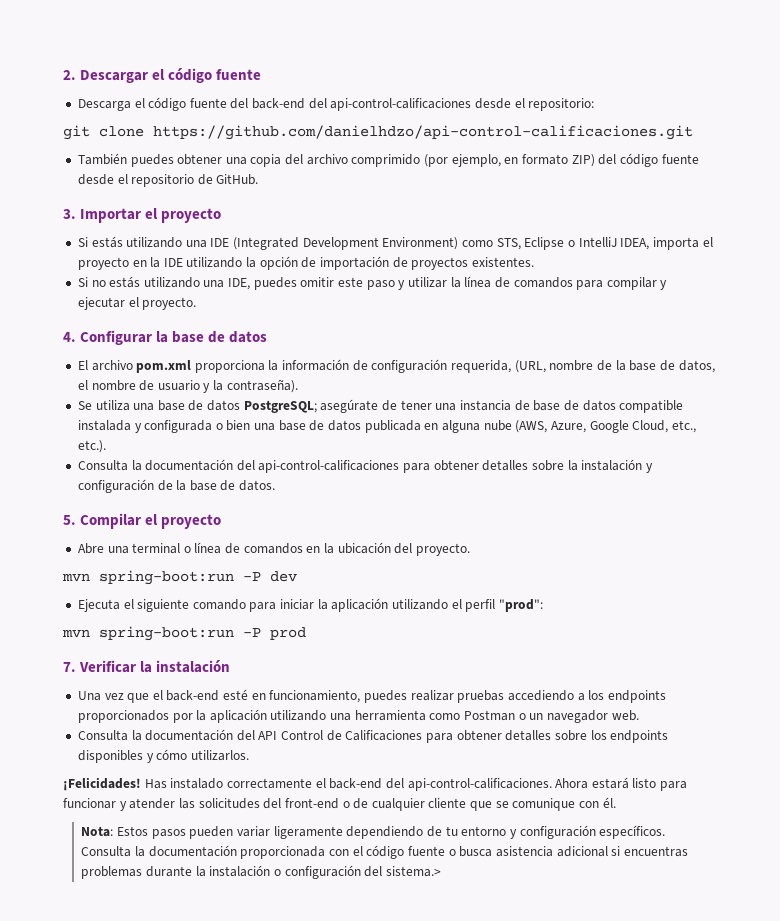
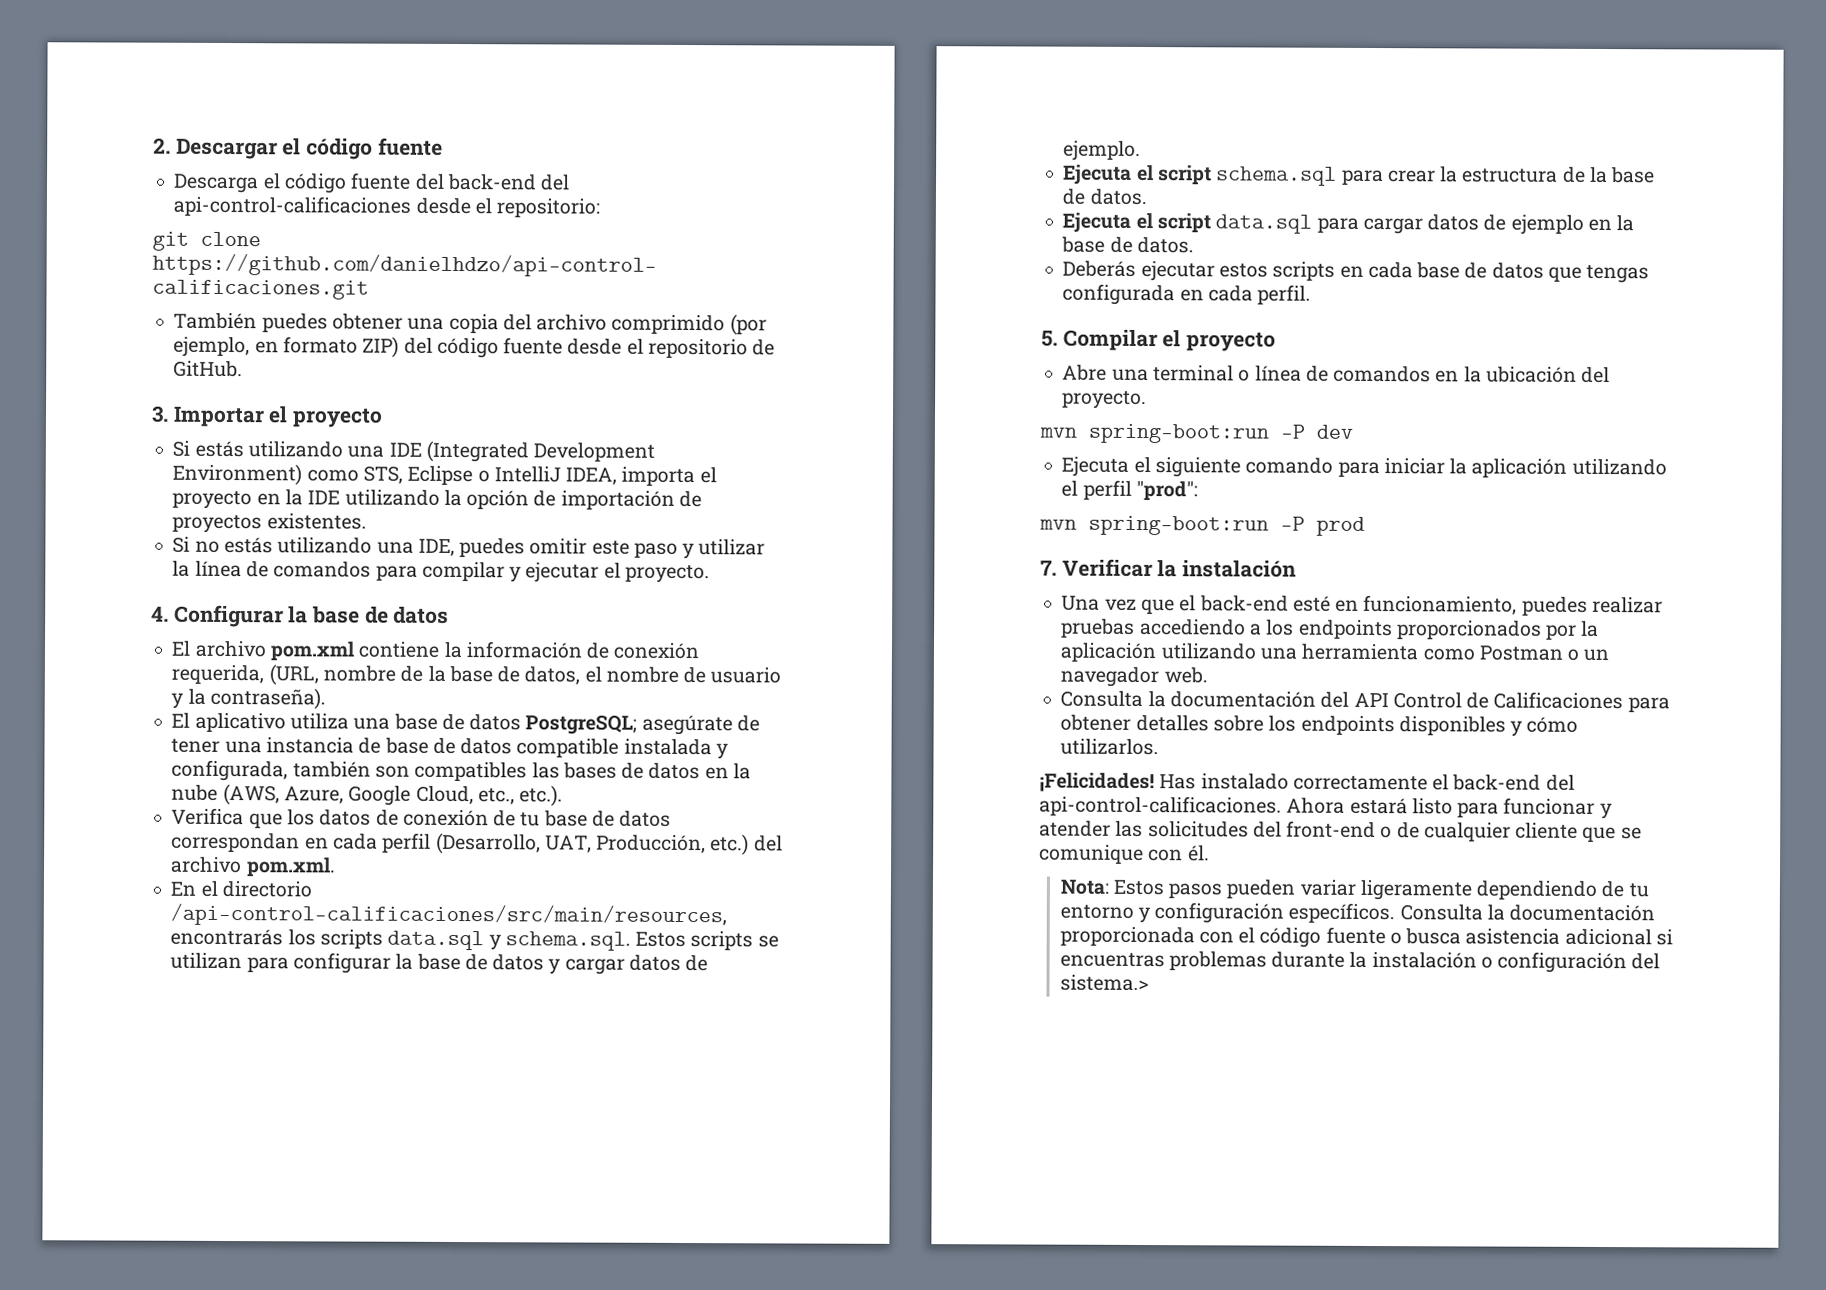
[194,360,265,373] proporciona -> [358,641,441,658] contiene
[371,359,448,373] configuración -> [613,642,701,660] conexión
[77,401,92,410] Se -> [171,712,286,733] El aplicativo
[144,420,480,433] configurada o bien una base de datos publicada en alguna -> [171,759,751,782] configurada, también son compatibles las bases de datos en la
[77,459,653,473] [77,479,154,493] Consulta la documentación del api-control-calificaciones para obtener detalles sobre la instalación y configuración -> [171,807,672,829] [171,832,783,856] [170,856,336,877] [170,880,312,898] [170,903,728,928] [170,928,779,951] [170,952,709,975] [1063,140,1142,161] [1063,164,1559,186] Verifica que los datos de conexión de tu base de datos correspondan en cada perfil (Desarrollo, UAT, Producción, etc.) del archivo pom.xml. // En el directorio /api-control-calificaciones/src/main/resources, encontrarás los scripts data.sql y schema.sql. Estos scripts se utilizan para configurar la base de datos y cargar datos de ejemplo. // Ejecuta el script schema.sql para crear la estructura
(276, 485) none -> [1062,212,1635,235] [1061,236,1194,254] [1062,260,1650,284] [1062,283,1312,306] // Ejecuta el script data.sql para cargar datos de ejemplo en la base de datos. // Deberás ejecutar estos scripts en cada base de datos que tengas configurada en cada perfil.

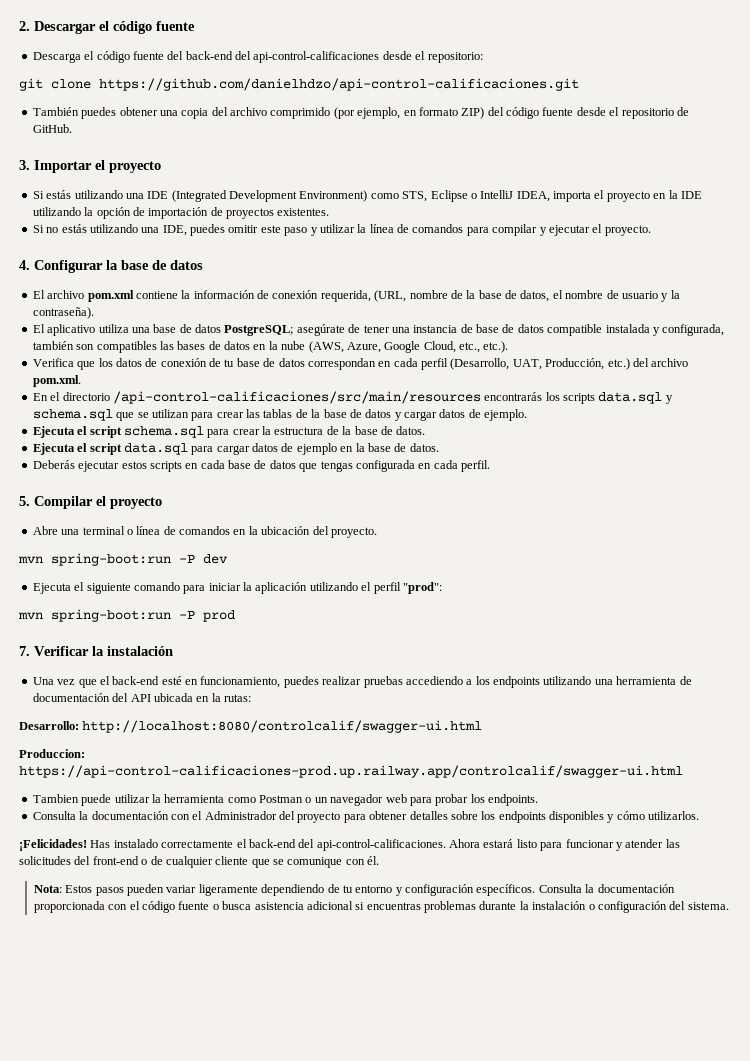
[170,903,728,928] /api-control-calificaciones/src/main/resources, -> [112,391,481,404] /api-control-calificaciones/src/main/resources
[504,931,779,951] [170,952,391,974] schema.sql. Estos scripts se utilizan para configurar -> [32,409,308,421] schema.sql que se utilizan para crear las tablas de
[1396,620,1600,640] [1060,642,1297,663] proporcionados por la aplicación utilizando una -> [543,676,692,685] [32,693,251,702] [19,720,483,733] [19,749,85,758] [19,765,683,778] [32,794,161,806] utilizando una herramienta de documentación del API ubicada en la rutas: // Desarrollo: http://localhost:8080/controlcalif/swagger-ui.html // Produccion: https://api-control-calificaciones-prod.up.railway.app/controlcalif/swagger-ui.html // Tambien puede utilizar la
[1163,667,1208,684] [1060,690,1624,710] web. // Consulta la documentación del API Control de Calificaciones -> [385,794,538,806] [32,811,341,823] web para probar los endpoints. // Consulta la documentación con el Administrador del proyecto
[1059,974,1149,992] sistema.> -> [687,902,729,910] sistema.

